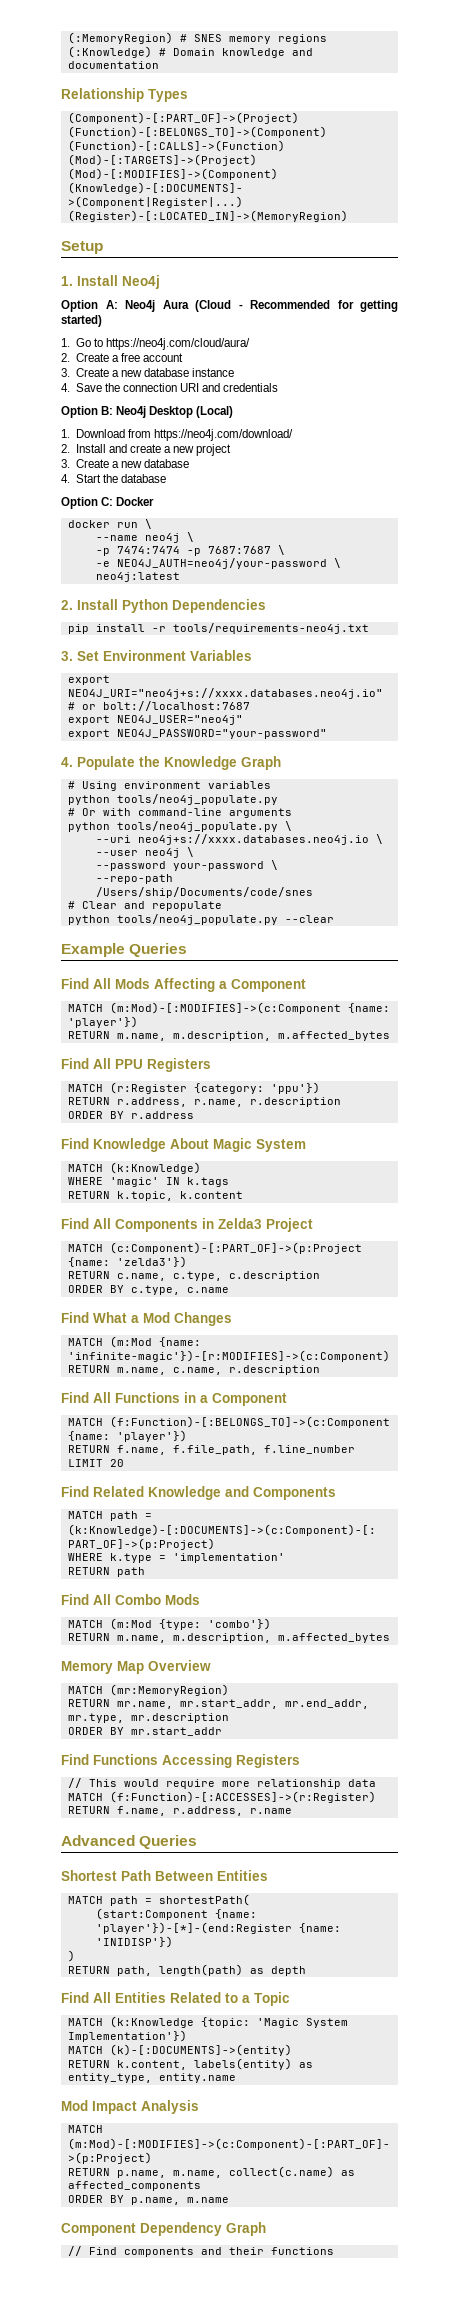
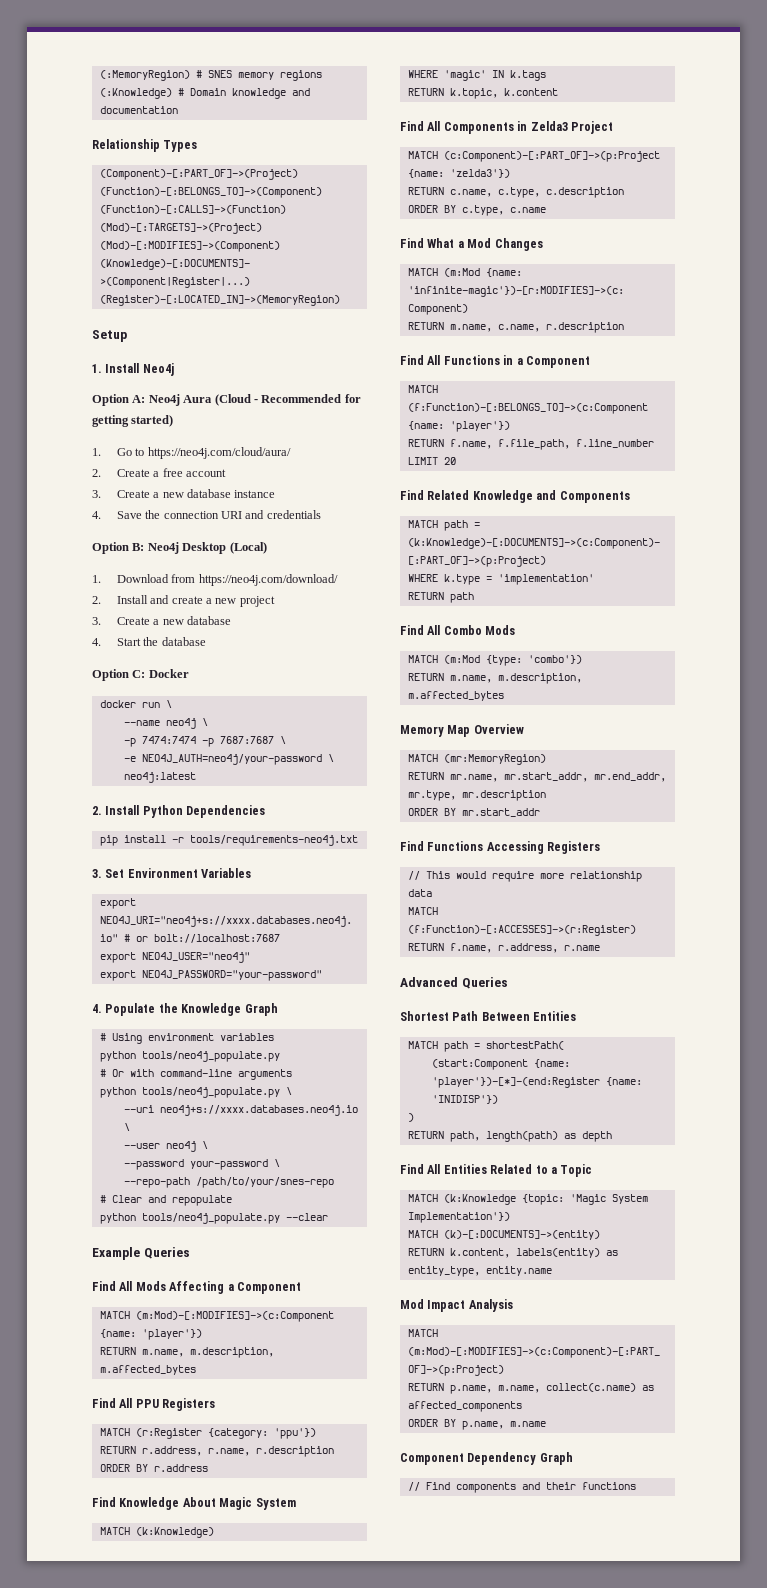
[95,887,313,898] /Users/ship/Documents/code/snes -> [195,1177,334,1188] /path/to/your/snes-repo

